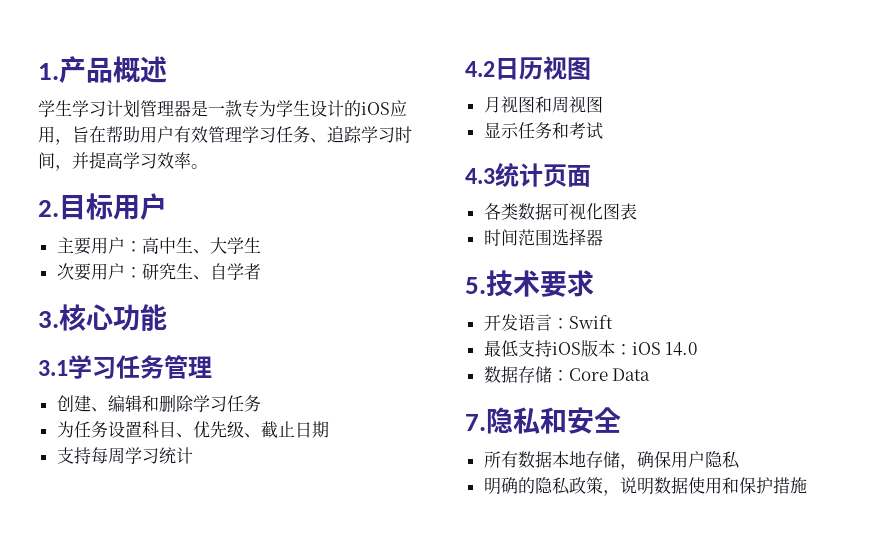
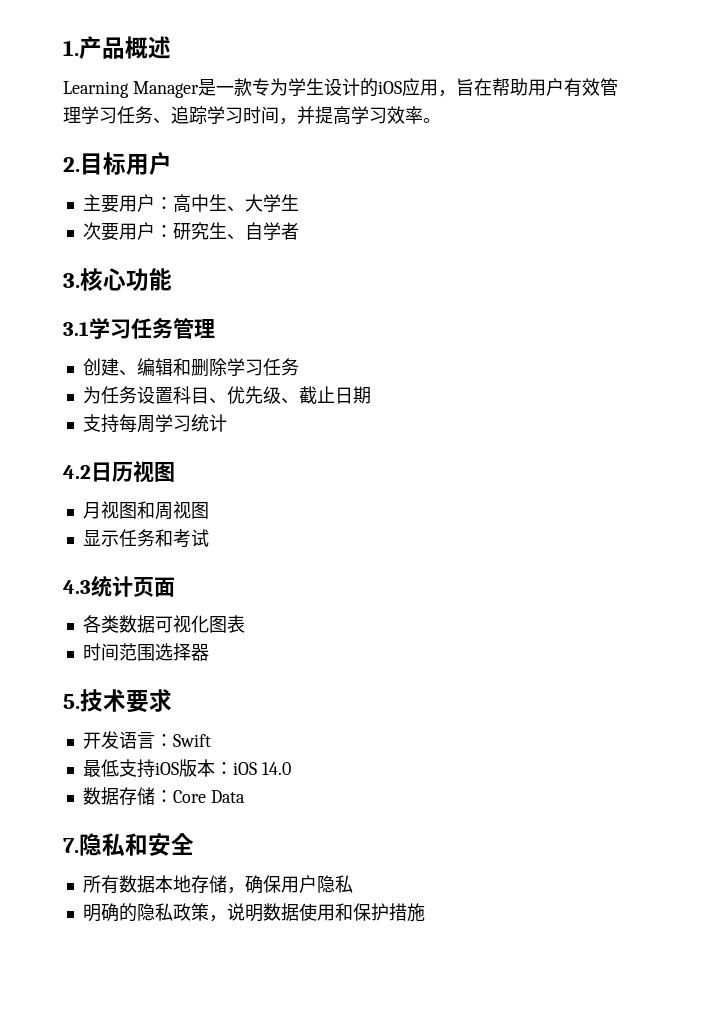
[38,100,191,118] 学生学习计划管理器 -> [63,81,199,98] Learning Manager

